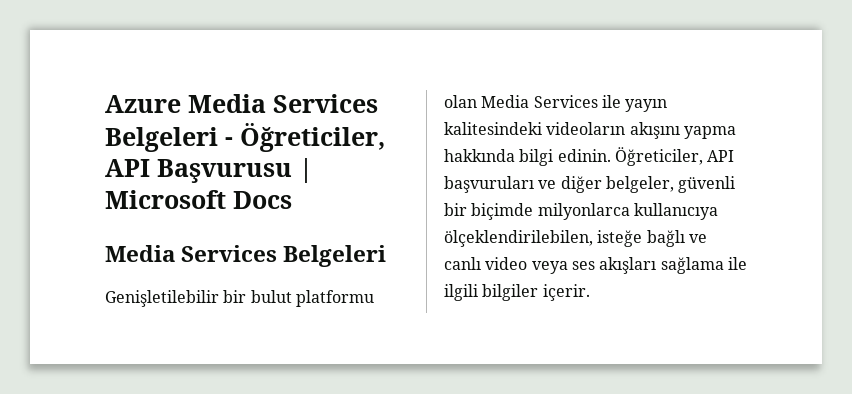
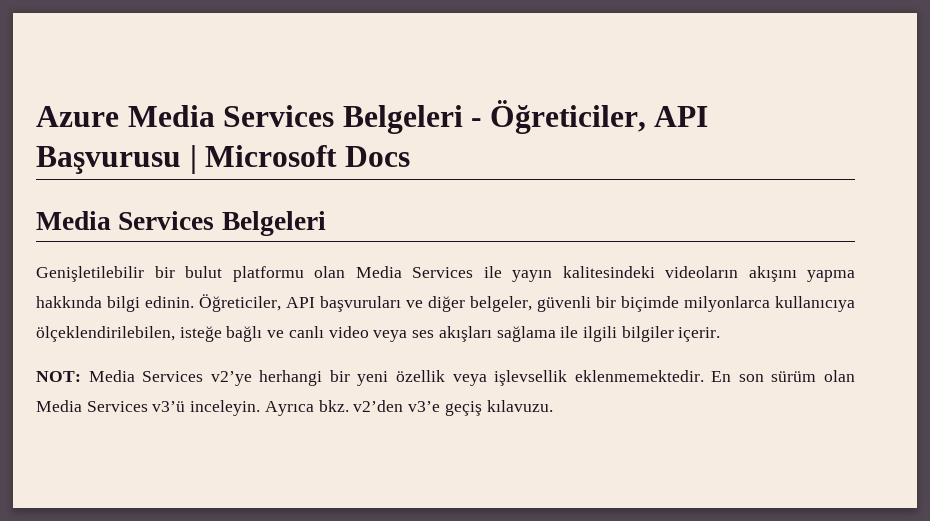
(590, 292) none -> [36,370,855,386] [36,400,553,416] // NOT: Media Services v2’ye herhangi bir yeni özellik veya işlevsellik eklenmemektedir. En son sürüm olan Media Services v3’ü inceleyin. Ayrıca bkz. v2’den v3’e geçiş kılavuzu.

